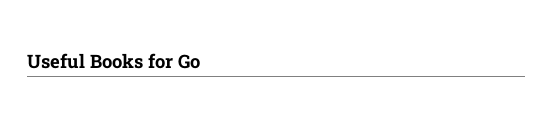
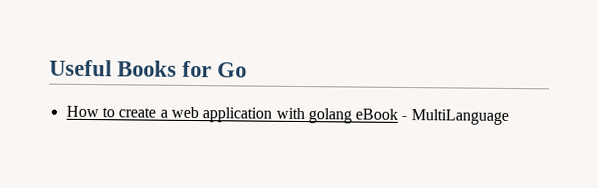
(200, 61) none -> [65,105,509,125] // How to create a web application with golang eBook - MultiLanguage

